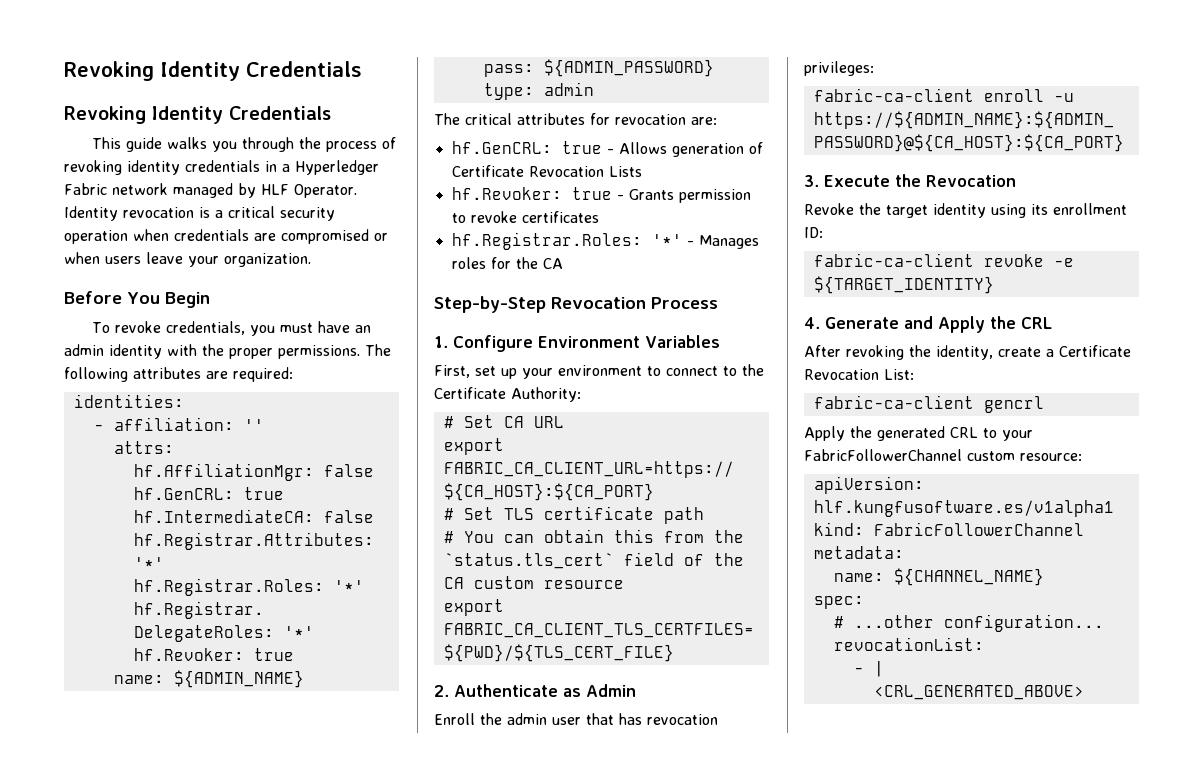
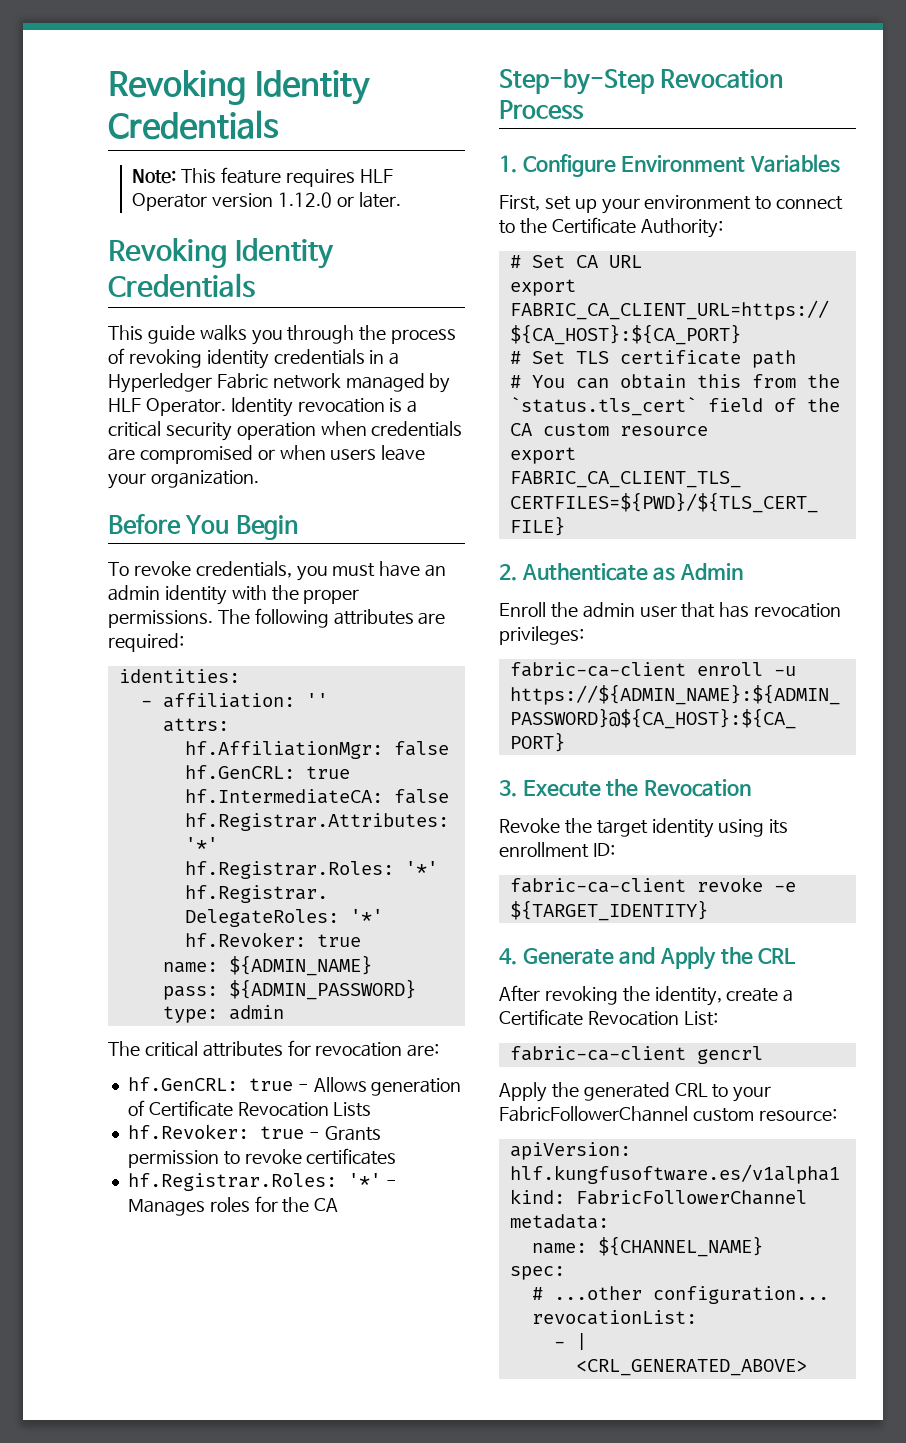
[64,61,362,81] Revoking Identity Credentials -> [108,70,370,105] [108,110,279,140] [132,167,393,187] [132,192,401,211] Revoking Identity Credentials // Note: This feature requires HLF Operator version 1.12.0 or later.

